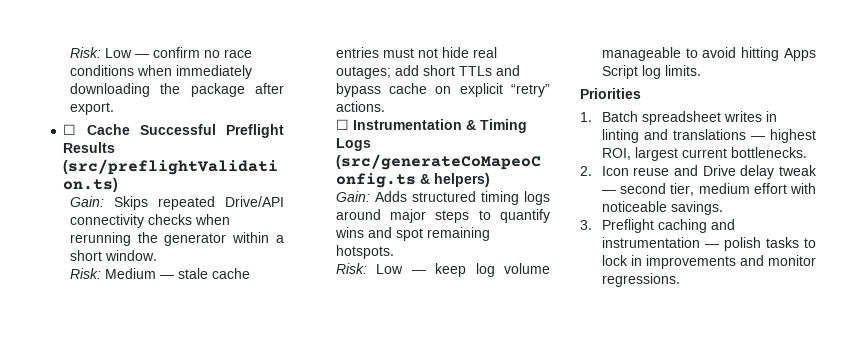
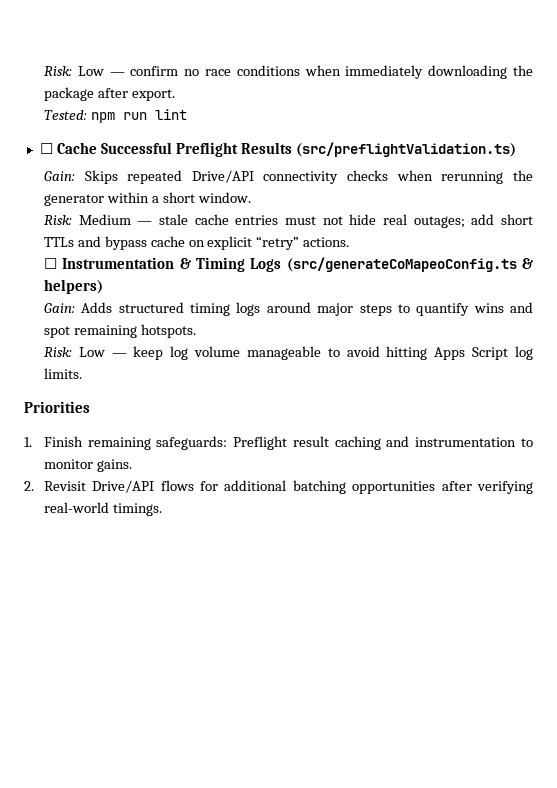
(114, 108) none -> [43,109,187,123] // Tested: npm run lint
[601,111,777,125] [601,129,816,143] [601,147,807,161] [580,165,817,179] [601,183,816,196] [601,201,723,215] [580,219,735,233] [601,237,816,251] [601,255,816,269] [601,273,680,287] Batch spreadsheet writes in linting and translations — highest ROI, largest current bottlenecks. // 2. Icon reuse and Drive delay tweak — second tier, medium effort with noticeable savings. // 3. Preflight caching and instrumentation — polish tasks to lock in improvements and monitor regressions. -> [43,436,533,450] [43,459,132,472] [24,480,533,494] [43,502,162,516] Finish remaining safeguards: Preflight result caching and instrumentation to monitor gains. // 2. Revisit Drive/API flows for additional batching opportunities after verifying real-world timings.

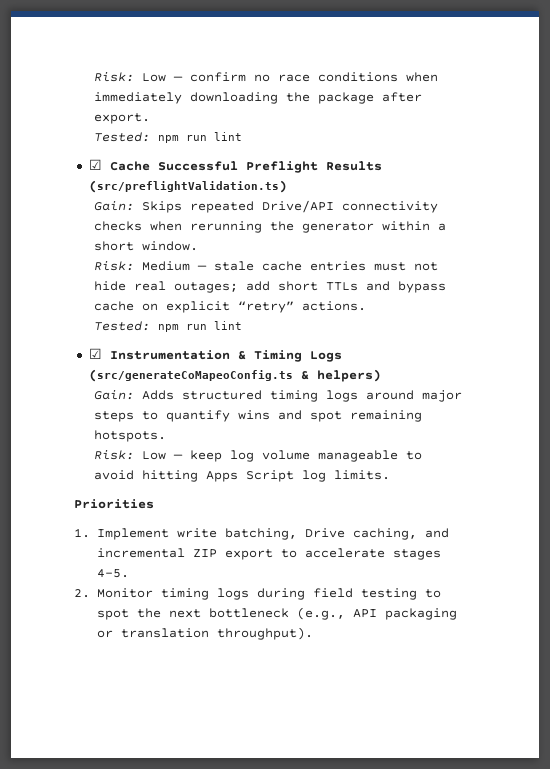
[39,143,53,154] ☐ -> [88,159,102,170] ☑
[43,258,57,269] ☐ -> [94,321,243,332] [88,348,102,359] Tested: npm run lint // ☑
[43,436,533,450] [43,459,132,472] [24,480,533,494] [43,502,162,516] Finish remaining safeguards: Preflight result caching and instrumentation to monitor gains. // 2. Revisit Drive/API flows for additional batching opportunities after verifying real-world timings. -> [96,528,449,540] [96,548,441,560] [96,569,129,578] [74,588,441,600] [96,607,457,620] [96,627,313,640] Implement write batching, Drive caching, and incremental ZIP export to accelerate stages 4–5. // 2. Monitor timing logs during field testing to spot the next bottleneck (e.g., API packaging or translation throughput).

